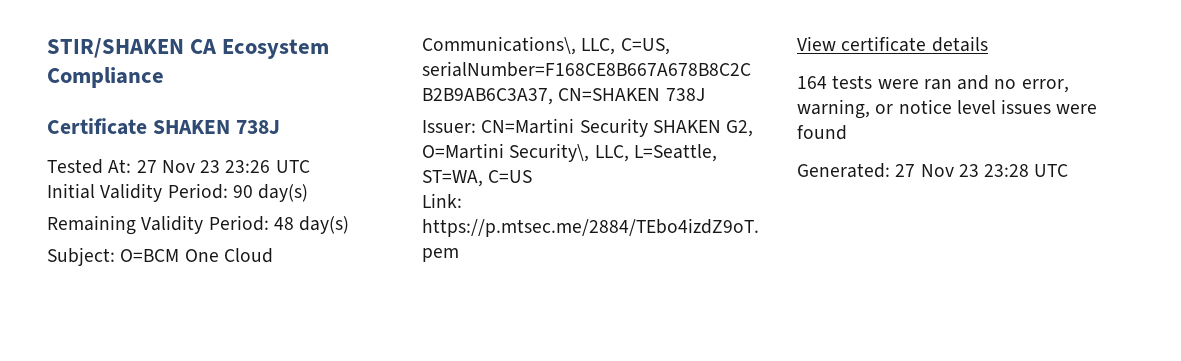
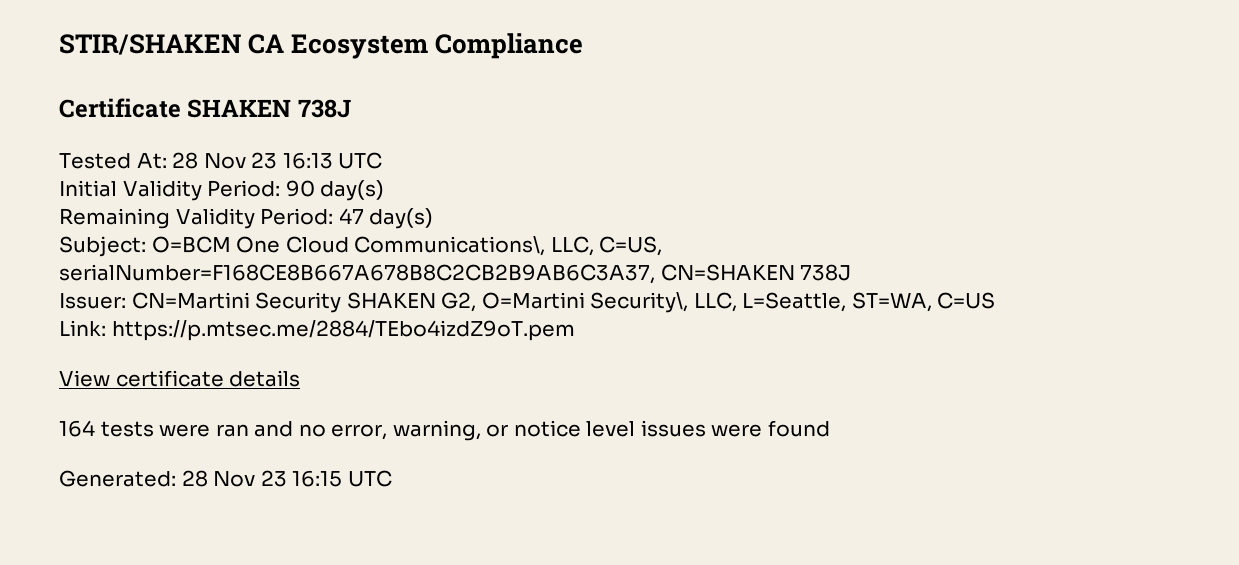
[136,160,271,173] 27 Nov 23 23:26 -> [172,152,333,169] 28 Nov 23 16:13
[273,217,294,230] 48 -> [338,208,364,224] 47
[895,164,1030,177] 27 Nov 23 23:28 -> [181,470,343,487] 28 Nov 23 16:15

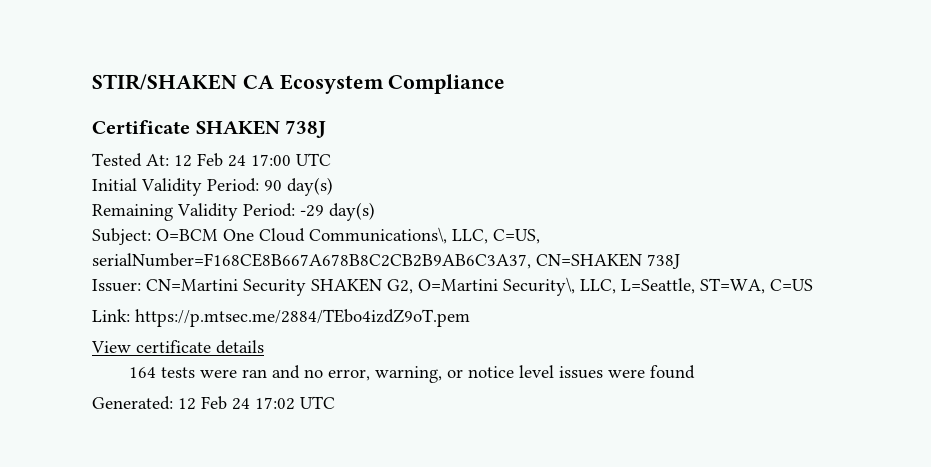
[172,152,333,169] 28 Nov 23 16:13 -> [174,153,291,167] 12 Feb 24 17:00
[338,208,364,224] 47 -> [300,205,324,217] -29
[181,470,343,487] 28 Nov 23 16:15 -> [178,396,295,410] 12 Feb 24 17:02

